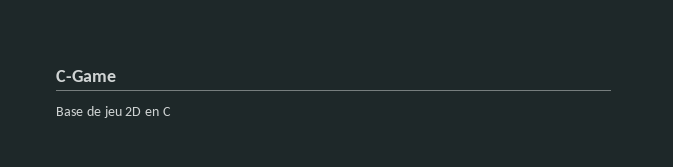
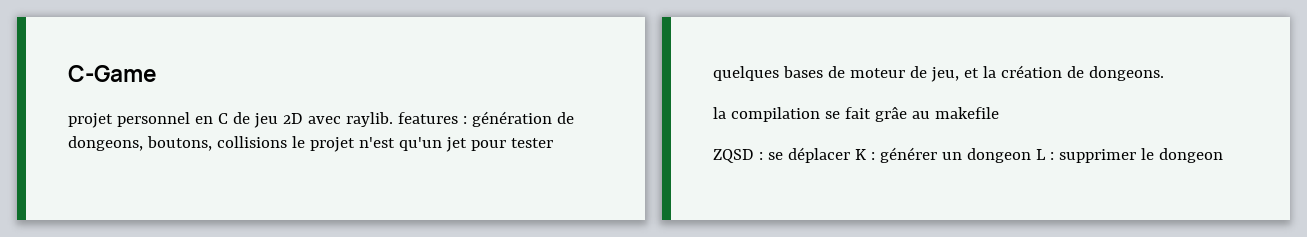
[56,106,171,118] Base de jeu 2D en C -> [68,111,574,128] [68,136,553,152] [713,65,1164,82] [713,107,999,122] [713,147,1223,163] projet personnel en C de jeu 2D avec raylib. features : génération de dongeons, boutons, collisions le projet n'est qu'un jet pour tester quelques bases de moteur de jeu, et la création de dongeons. // la compilation se fait grâe au makefile // ZQSD : se déplacer K : générer un dongeon L : supprimer le dongeon

